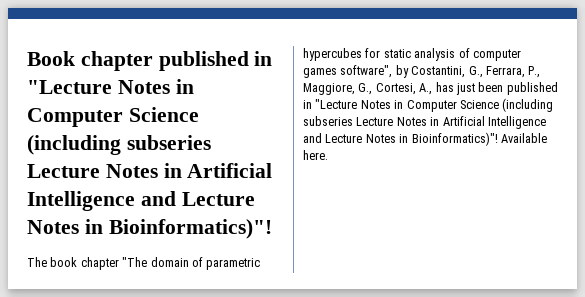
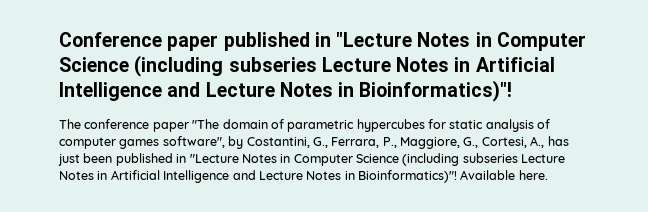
[27,51,153,71] Book chapter -> [59,32,219,51] Conference paper
[50,257,119,270] book chapter -> [84,119,189,132] conference paper

